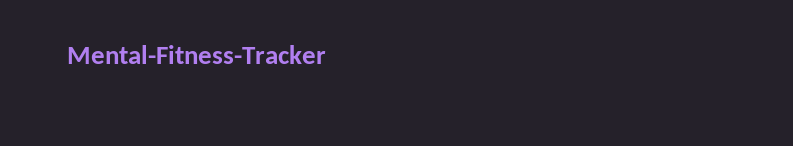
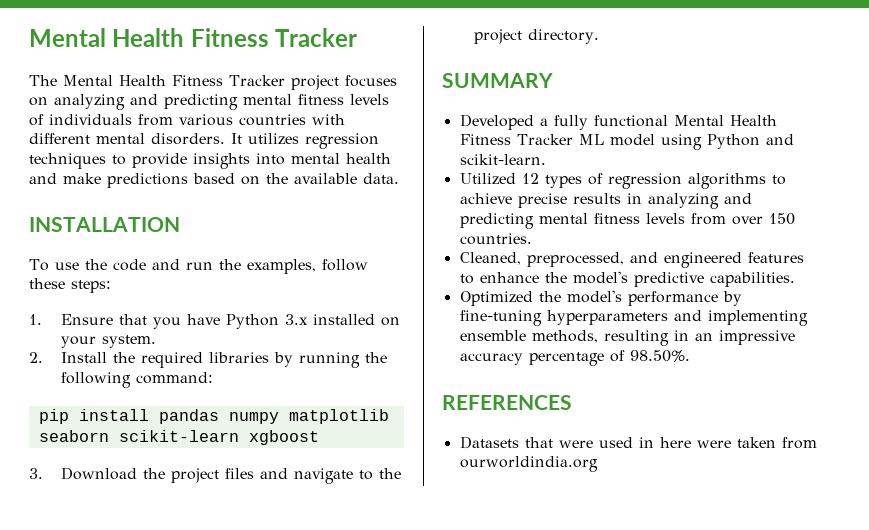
[67,45,326,64] Mental-Fitness-Tracker -> [29,28,358,47] [29,75,397,90] [29,94,389,110] [29,114,345,126] [29,133,379,149] [29,153,391,169] [29,173,399,188] [29,217,180,232] [29,259,368,274] [29,278,111,293] [29,314,400,329] [60,335,156,348] [29,352,387,368] [60,372,213,388] [38,409,389,424] [38,430,319,445] [29,467,401,484] [473,29,599,44] [442,73,553,88] [459,114,777,130] [459,134,794,150] [459,154,546,165] [459,173,786,189] [459,193,752,209] [459,213,795,229] [459,233,532,245] [459,252,804,268] [459,271,795,287] [459,290,742,306] [459,310,808,326] [459,330,795,346] [459,350,690,366] [442,395,572,410] [459,436,817,449] [459,456,598,472] Mental Health Fitness Tracker // The Mental Health Fitness Tracker project focuses on analyzing and predicting mental fitness levels of individuals from various countries with different mental disorders. It utilizes regression techniques to provide insights into mental health and make predictions based on the available data. // INSTALLATION // To use the code and run the examples, follow these steps: // 1. Ensure that you have Python 3.x installed on your system. // 2. Install the required libraries by running the following command: // pip install pandas numpy matplotlib seaborn scikit-learn xgboost // 3. Download the project files and navigate to the project directory. // SUMMARY // Developed a fully functional Mental Health Fitness Tracker ML model using Python and scikit-learn. // Utilized 12 types of regression algorithms to achieve precise results in analyzing and predicting mental fitness levels from over 150 countries. // Cleaned, preprocessed, and engineered features to enhance the model's predictive capabilities. // Optimized the model's performance by fine-tuning hyperparameters and implementing ensemble methods, resulting in an impressive accuracy percentage of 98.50%. // REFERENCES // Datasets that were used in here were taken from ourworldindia.org

